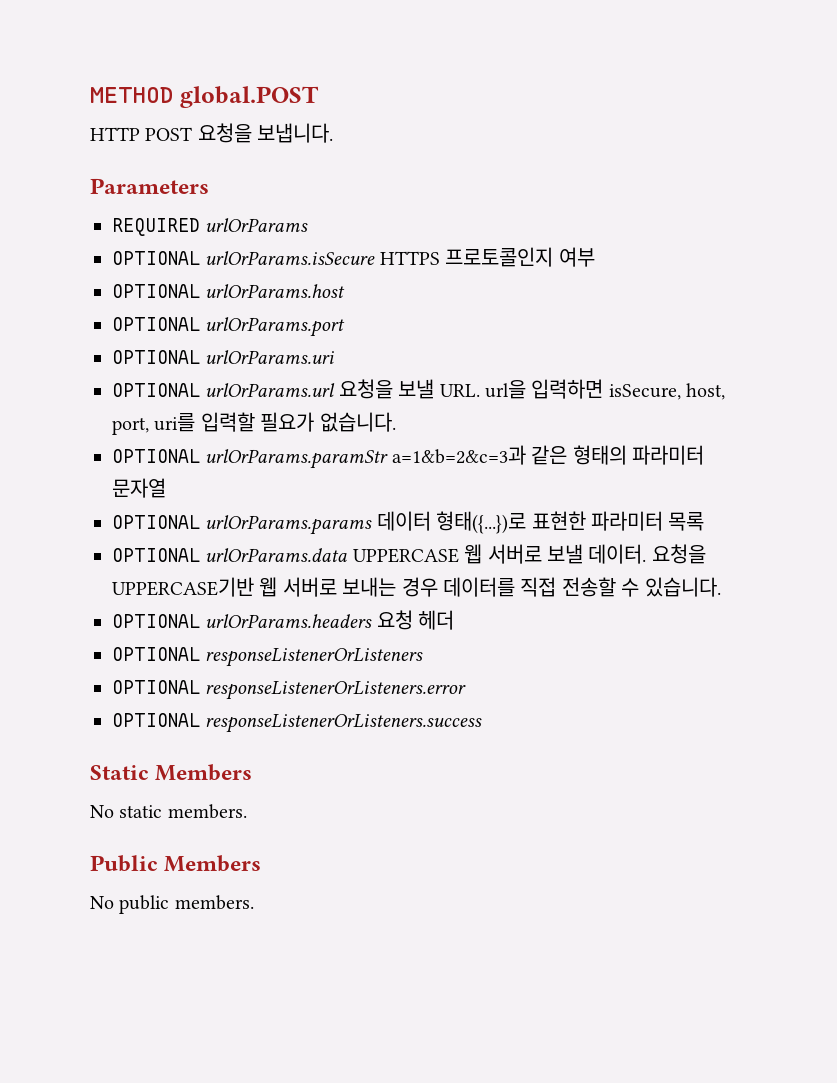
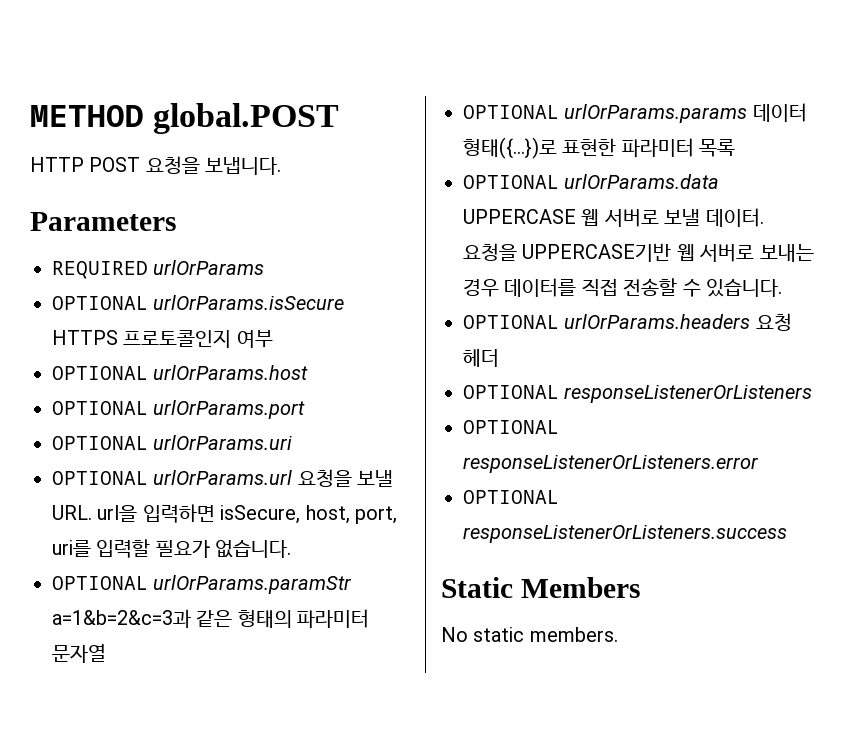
[90,855,262,872] [90,895,254,914] // Public Members // No public members. -> (618, 634) none

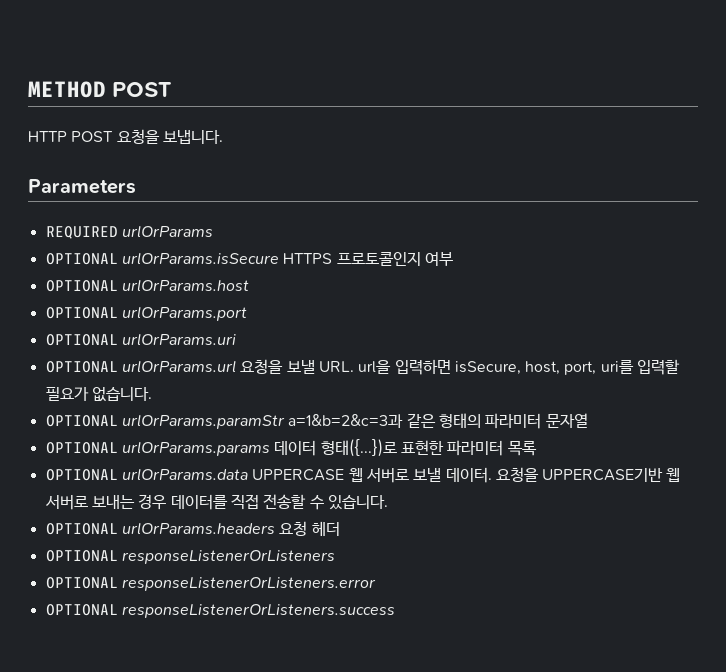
[153,103,340,134] global.POST -> [112,82,172,97] POST
[441,577,640,598] [441,627,618,642] // Static Members // No static members. -> (395, 611) none

